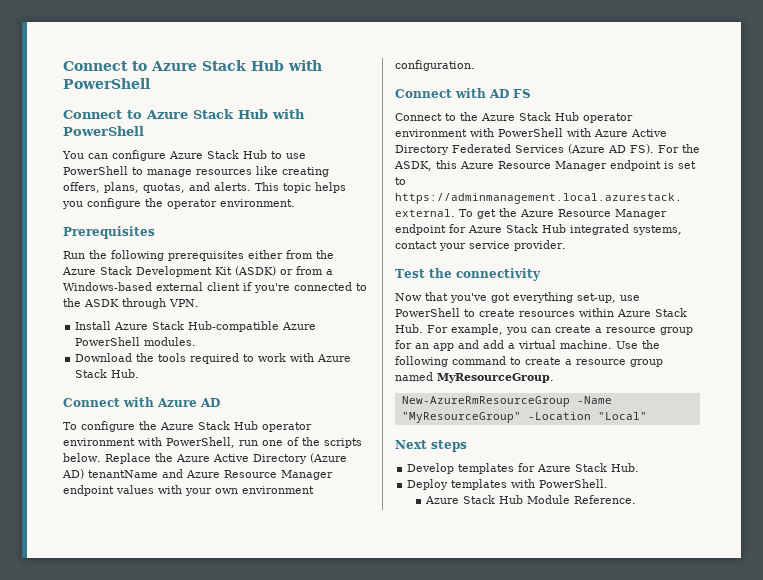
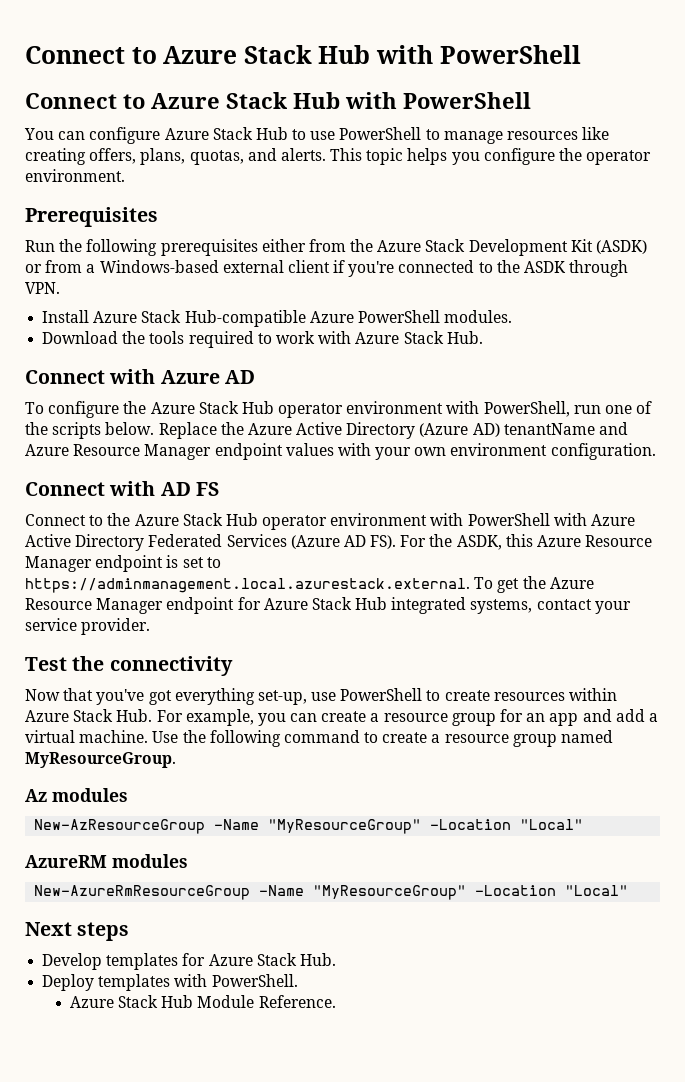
(554, 378) none -> [25,788,128,802] [34,819,584,834] [25,854,188,868] // Az modules // New-AzResourceGroup -Name "MyResourceGroup" -Location "Local" // AzureRM modules

